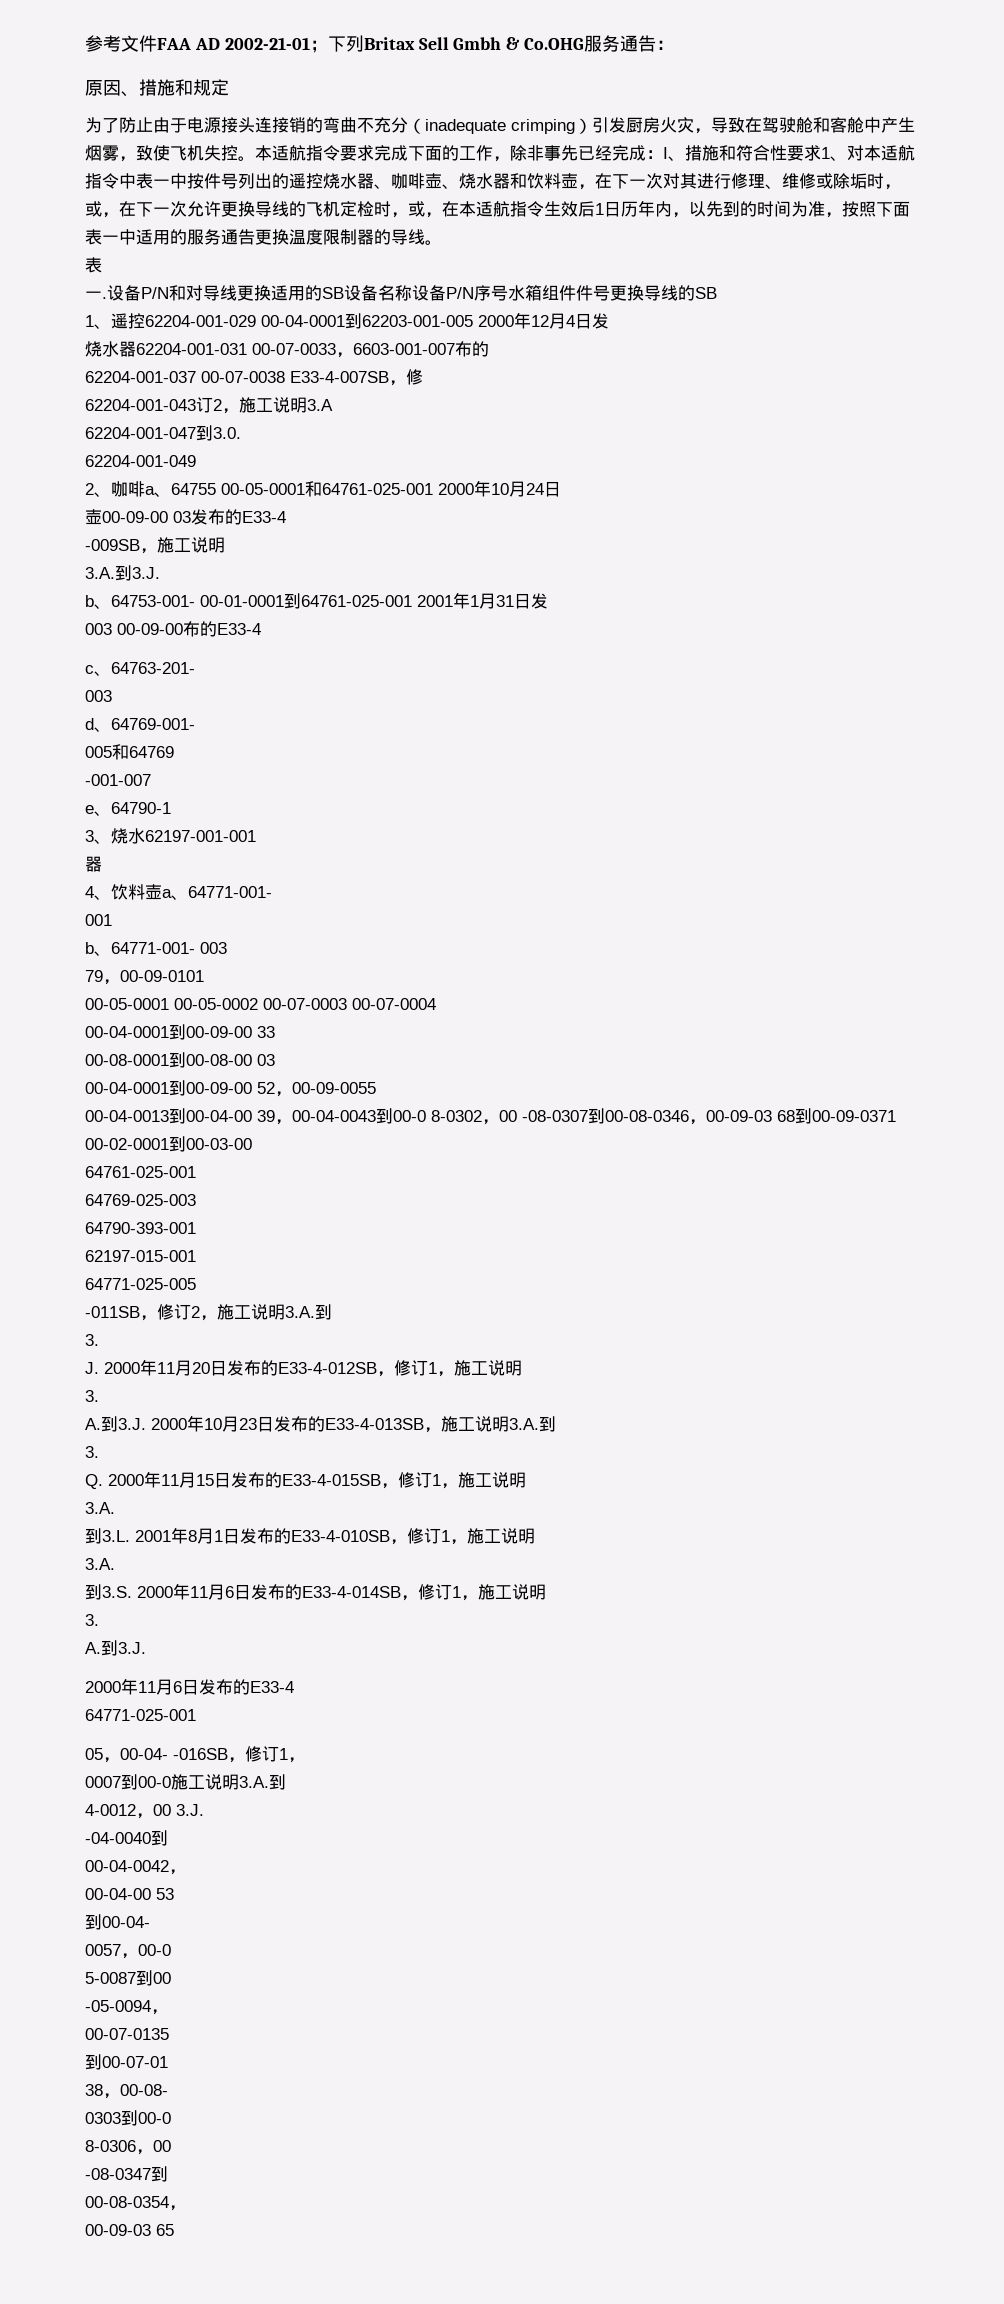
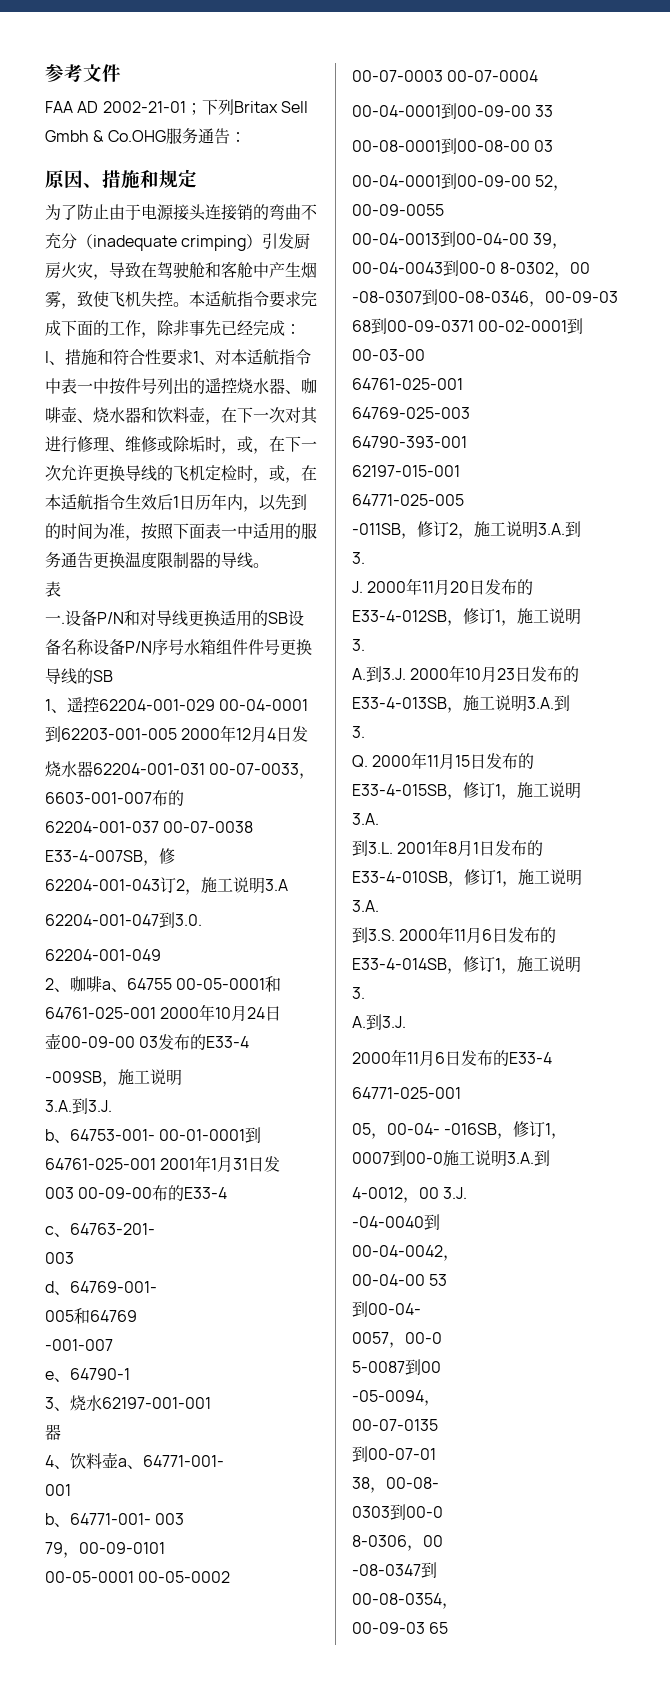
(157, 43) none -> (121, 73) //

